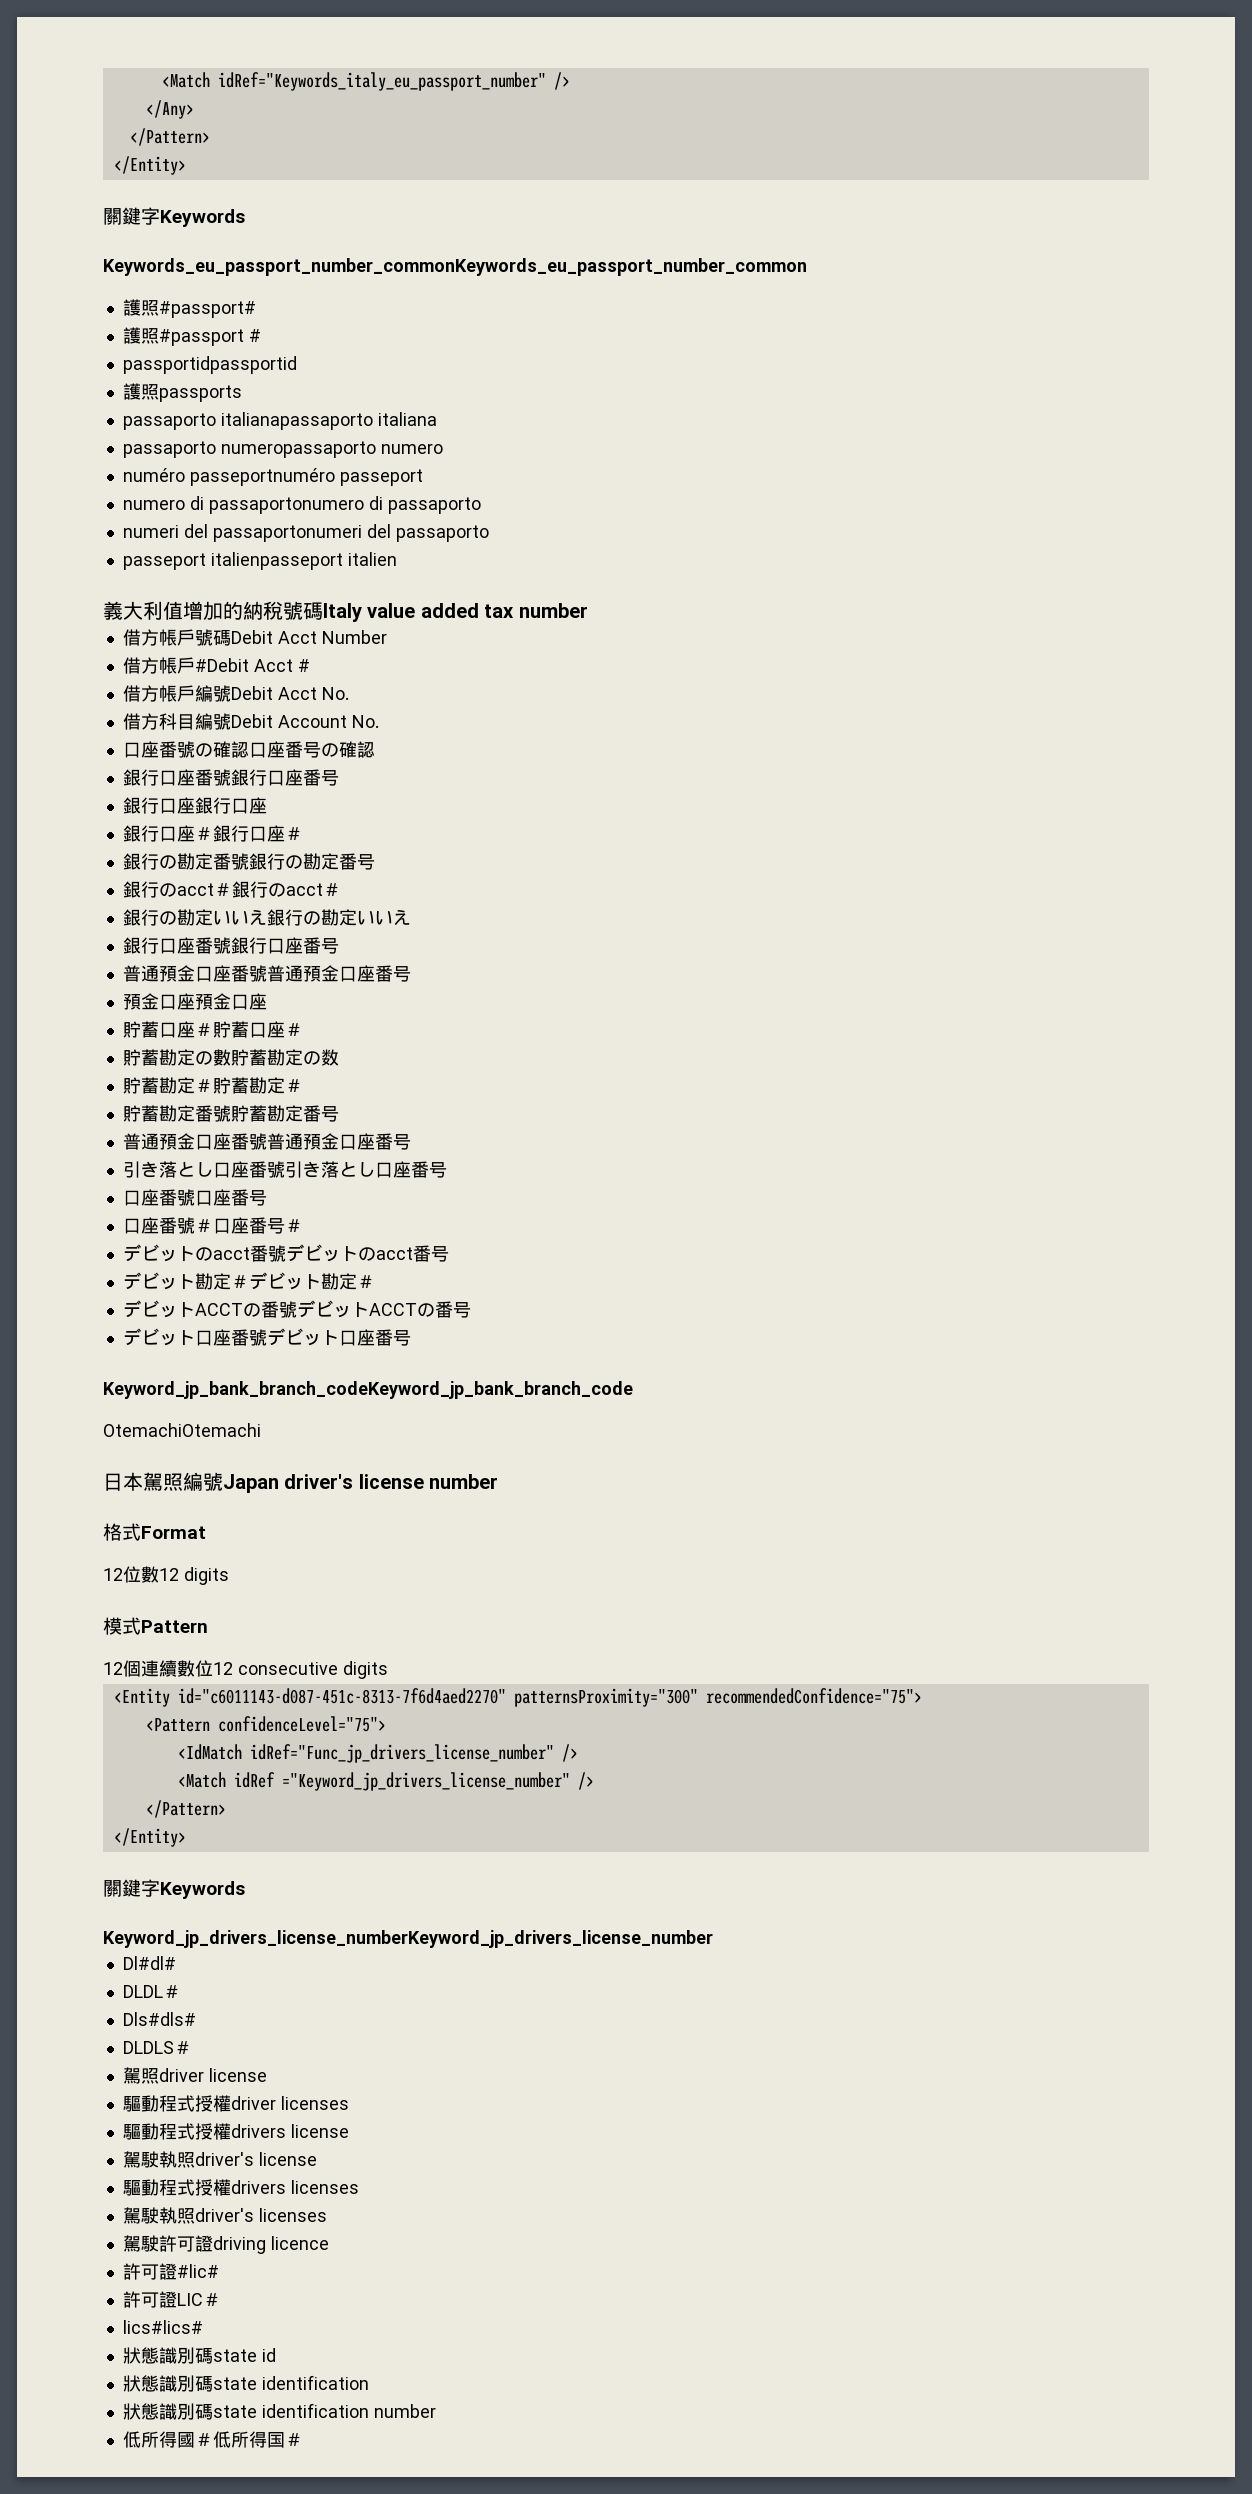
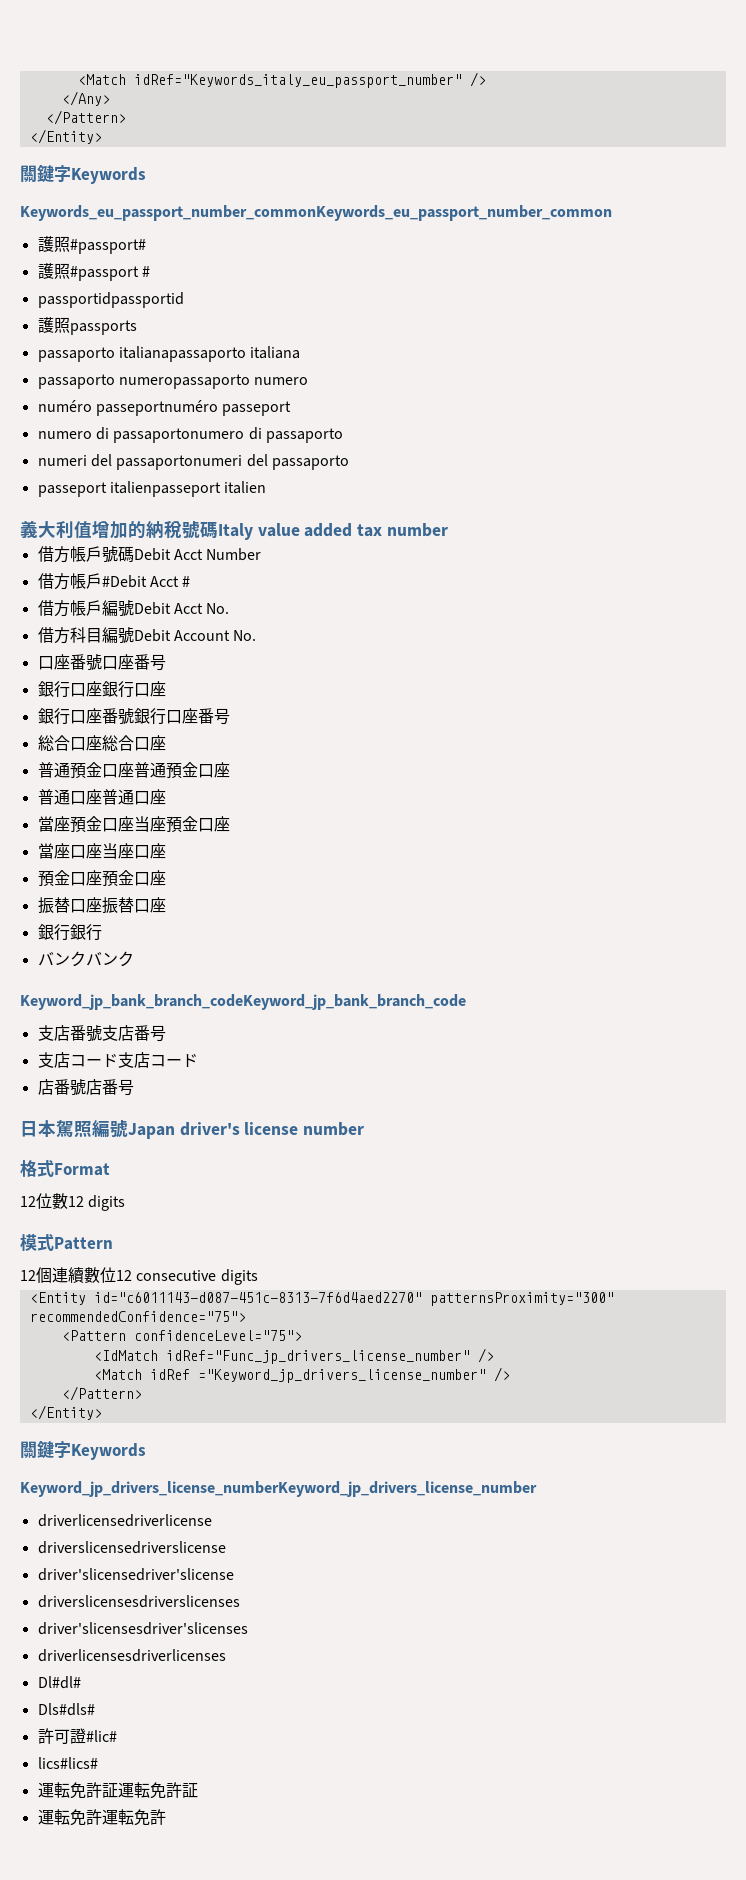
[194,741,375,758] [122,769,267,786] の確認口座番号の確認 // 銀行口座番號銀行 -> (102, 662) none
[122,825,303,842] [122,853,375,870] [122,881,341,898] [122,909,411,926] [122,937,339,954] [122,965,411,982] [122,993,267,1010] [122,1021,303,1038] [122,1049,339,1066] [122,1077,303,1094] [122,1105,339,1122] [122,1133,411,1150] [122,1161,447,1178] [122,1189,267,1206] [122,1217,303,1234] [122,1244,449,1262] [122,1272,375,1290] [122,1300,471,1318] [122,1328,411,1346] [103,1381,633,1399] [103,1423,261,1437] // 銀行口座＃銀行口座＃ // 銀行の勘定番號銀行の勘定番号 // 銀行のacct＃銀行のacct＃ // 銀行の勘定いいえ銀行の勘定いいえ // 銀行口座番號銀行口座番号 // 普通預金口座番號普通預金口座番号 // 預金口座預金口座 // 貯蓄口座＃貯蓄口座＃ // 貯蓄勘定の數貯蓄勘定の数 // 貯蓄勘定＃貯蓄勘定＃ // 貯蓄勘定番號貯蓄勘定番号 // 普通預金口座番號普通預金口座番号 // 引き落とし口座番號引き落とし口座番号 // 口座番號口座番号 // 口座番號＃口座番号＃ // デビットのacct番號デビットのacct番号 // デビット勘定＃デビット勘定＃ // デビットACCTの番號デビットACCTの番号 // デビット口座番號デビット口座番号 // Keyword_jp_bank_branch_codeKeyword_jp_bank_branch_code // OtemachiOtemachi -> [37,708,230,725] [37,735,166,751] [37,762,230,779] [37,789,166,805] [37,816,230,833] [37,843,166,859] [37,870,166,887] [37,897,166,914] [37,924,102,941] [37,951,134,967] [20,994,466,1010] [37,1025,166,1042] [37,1052,198,1068] [37,1079,134,1096] // 銀行口座番號銀行口座番号 // 総合口座総合口座 // 普通預金口座普通預金口座 // 普通口座普通口座 // 當座預金口座当座預金口座 // 當座口座当座口座 // 預金口座預金口座 // 振替口座振替口座 // 銀行銀行 // バンクバンク // Keyword_jp_bank_branch_codeKeyword_jp_bank_branch_code // 支店番號支店番号 // 支店コード支店コード // 店番號店番号
(713, 1939) none -> [37,1514,212,1527] [37,1541,226,1554] [37,1568,234,1581] [37,1595,240,1608] [37,1622,248,1635] [37,1649,226,1662] // driverlicensedriverlicense // driverslicensedriverslicense // driver'slicensedriver'slicense // driverslicensesdriverslicenses // driver'slicensesdriver'slicenses // driverlicensesdriverlicenses
[122,1985,181,1998] // DLDL＃ -> (81, 1682) none
[122,2041,192,2054] [122,2067,267,2084] [122,2095,349,2112] [122,2123,349,2140] [122,2151,317,2168] [122,2179,359,2196] [122,2207,327,2224] [122,2235,329,2254] [122,2263,219,2280] [122,2291,221,2308] [122,2320,203,2334] [122,2347,276,2364] [122,2375,369,2392] [122,2403,436,2420] [122,2431,303,2448] DLDLS＃ // 駕照driver license // 驅動程式授權driver licenses // 驅動程式授權drivers license // 駕駛執照driver's license // 驅動程式授權drivers licenses // 駕駛執照driver's licenses // 駕駛許可證driving licence // 許可證#lic# // 許可證LIC＃ // lics#lics# // 狀態識別碼state id // 狀態識別碼state identification // 狀態識別碼state identification number // 低所得國＃低所得国＃ -> [37,1728,117,1744] [37,1757,98,1769] [37,1782,198,1799] [37,1809,166,1826] 許可證#lic# // lics#lics# // 運転免許証運転免許証 // 運転免許運転免許

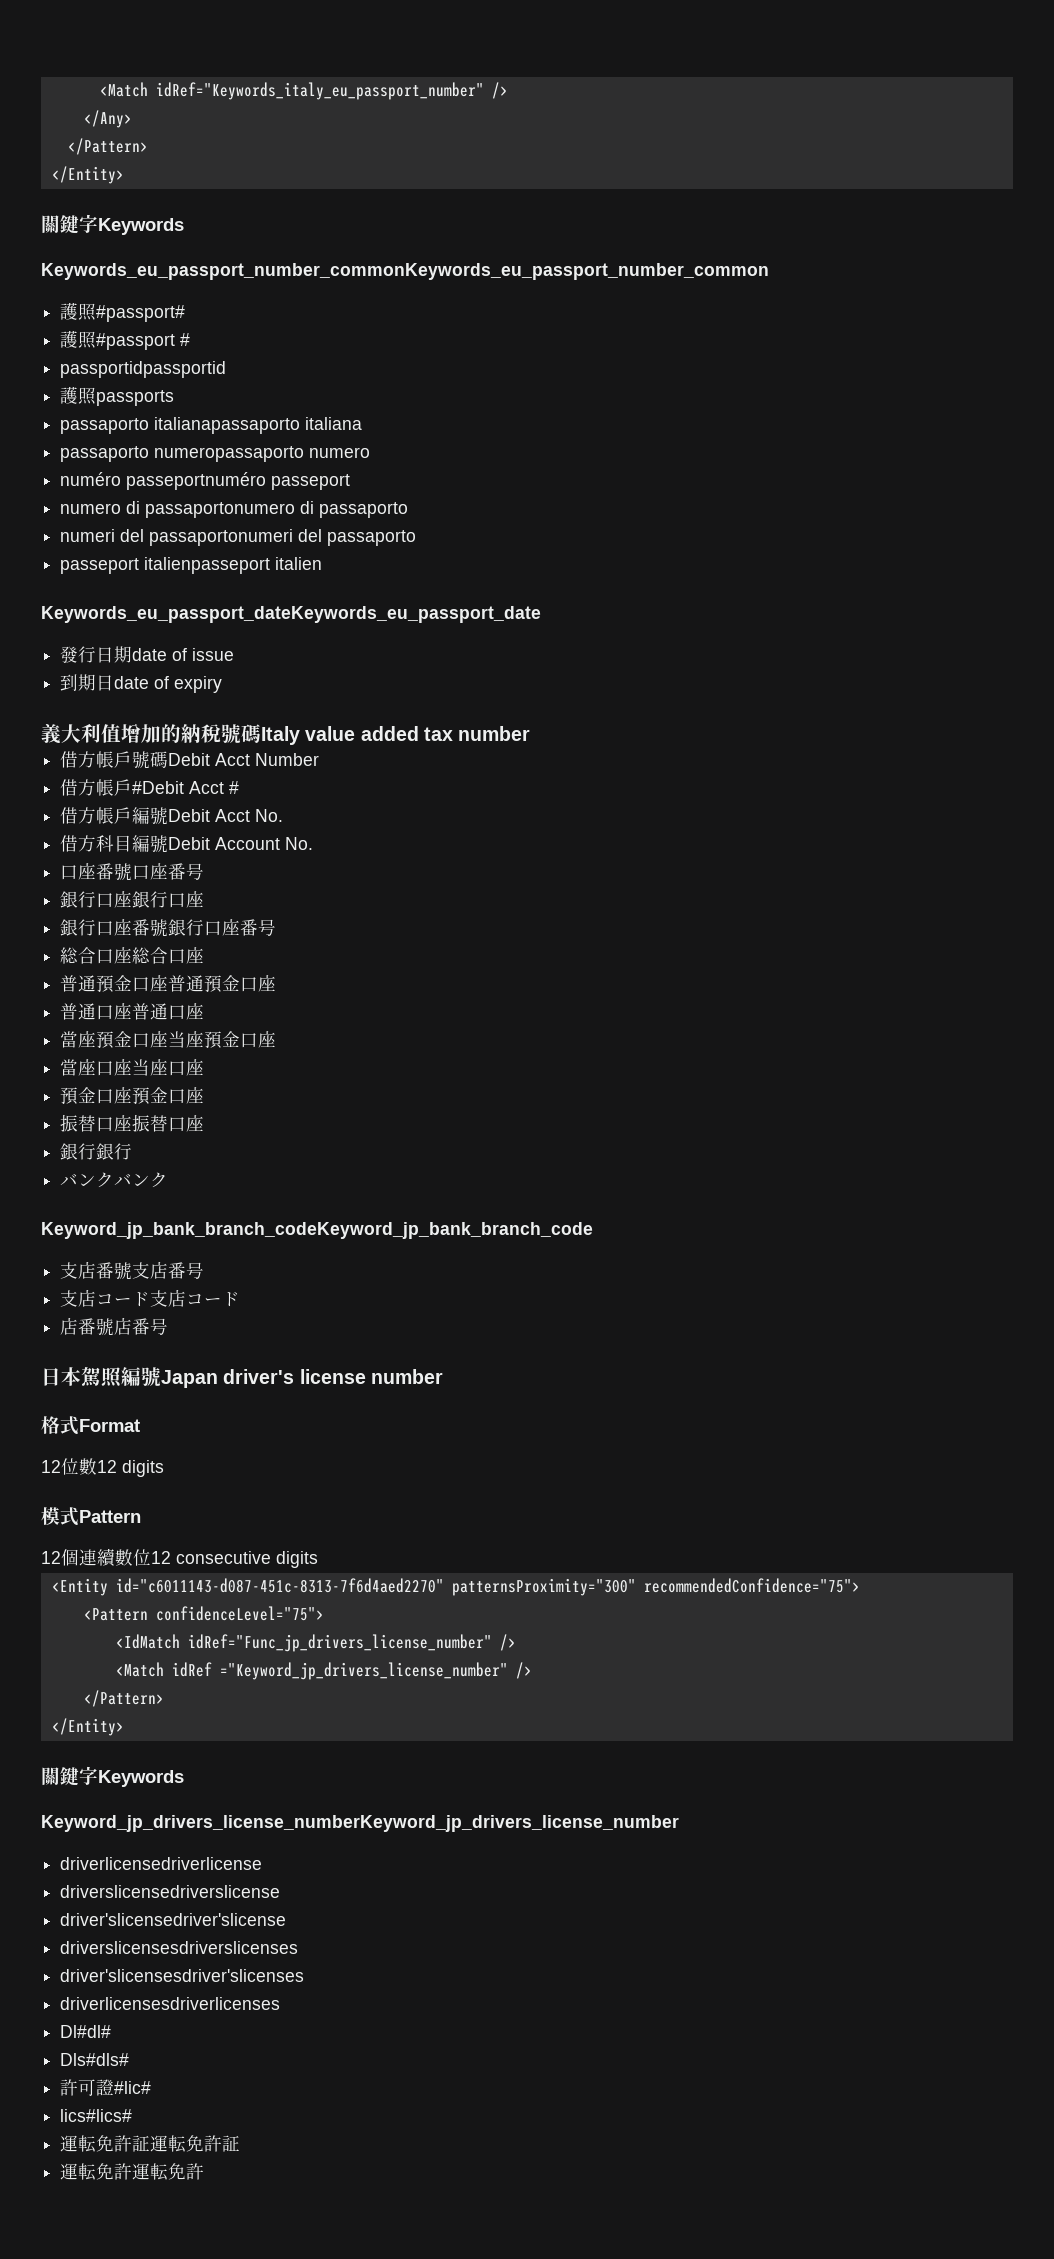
(267, 487) none -> [41,606,541,623] [60,646,235,663] [60,674,223,693] // Keywords_eu_passport_dateKeywords_eu_passport_date // 發行日期date of issue // 到期日date of expiry

